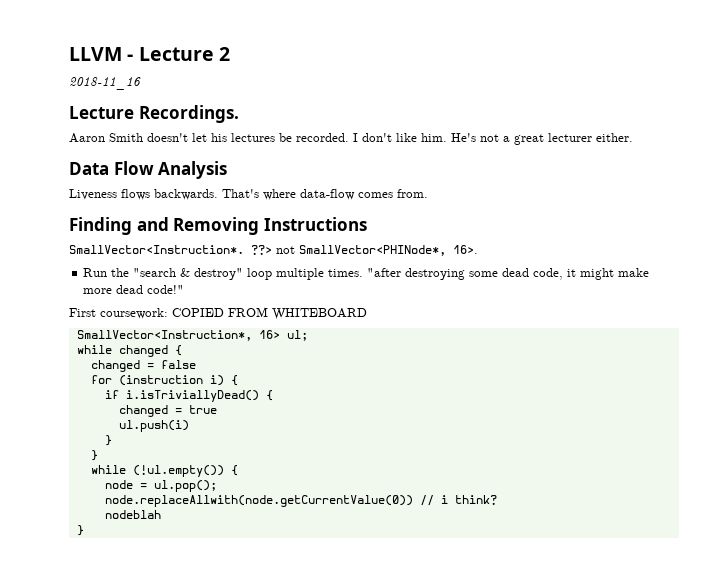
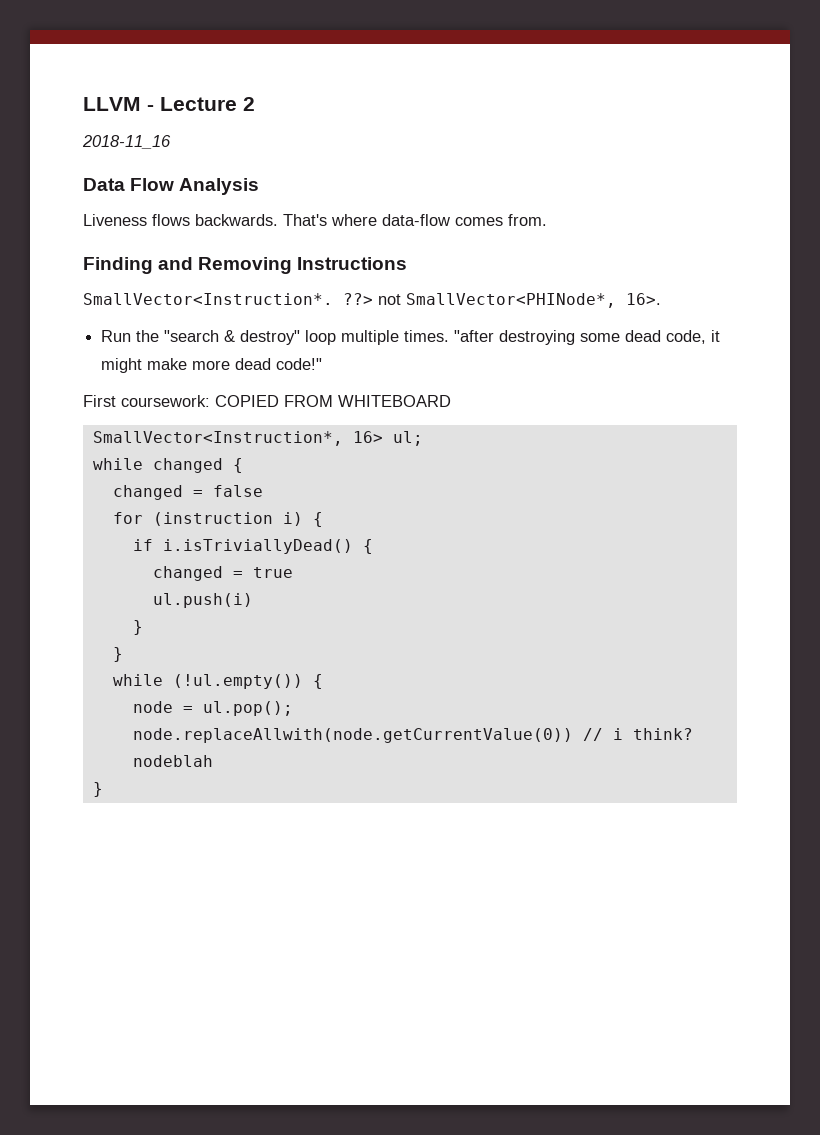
[69,105,239,123] [69,133,633,145] // Lecture Recordings. // Aaron Smith doesn't let his lectures be recorded. I don't like him. He's not a great lecturer either. -> (171, 142) none

